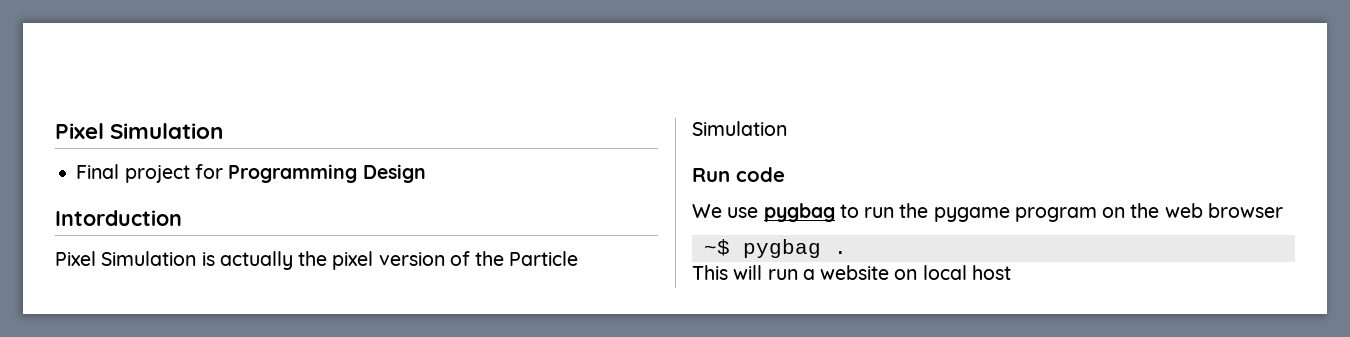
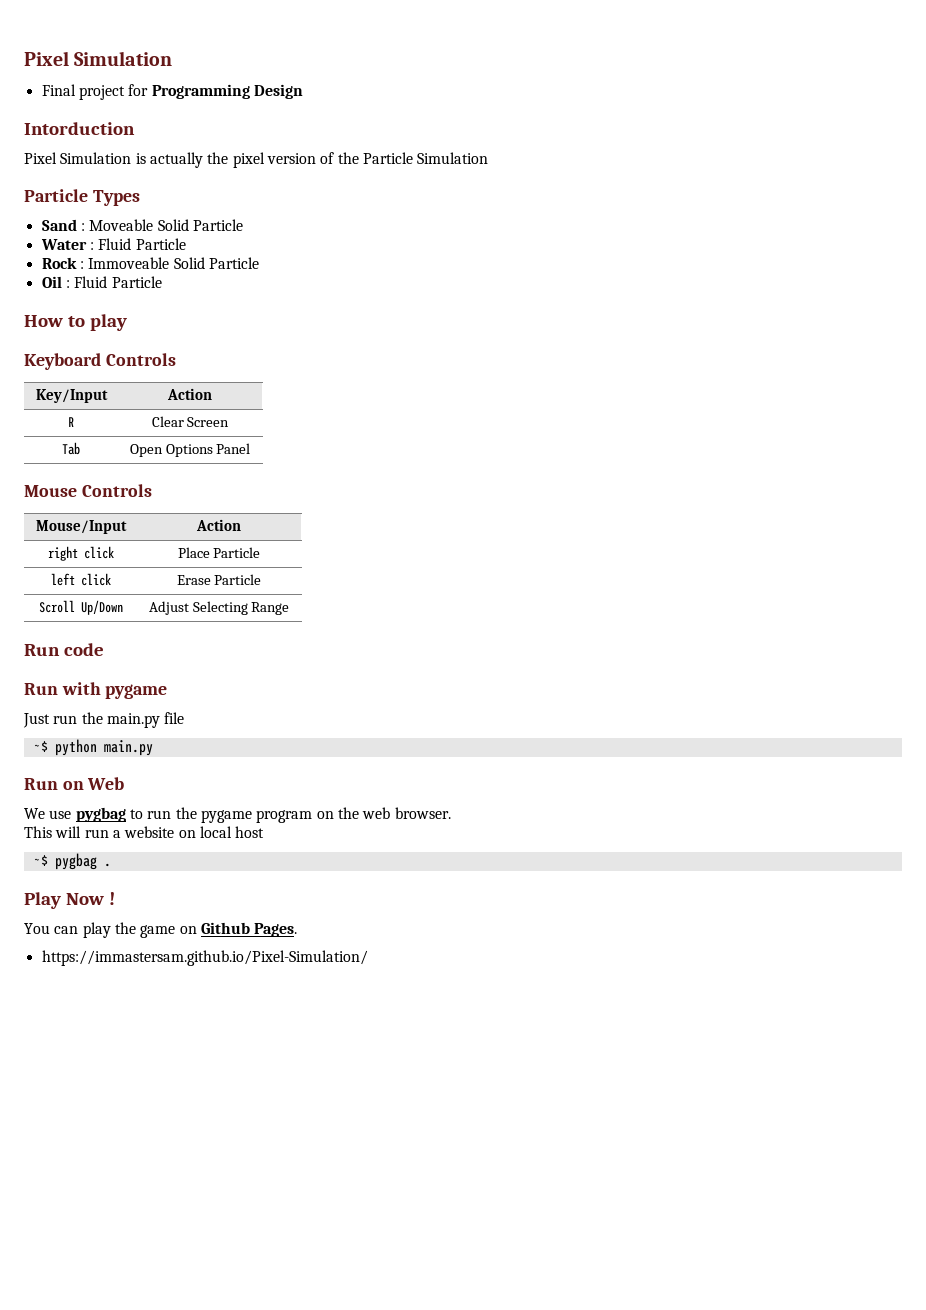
[692,167,785,182] Run code -> [24,189,140,206] [41,219,243,231] [40,238,186,250] [41,257,259,269] [41,276,162,288] [24,314,127,331] [24,353,176,370] [35,389,108,403] [167,388,212,400] [68,417,74,427] [151,416,230,427] [62,442,80,455] [129,443,251,457] [24,484,152,497] [35,520,127,534] [196,519,241,531] [47,546,114,561] [177,547,261,558] [50,573,111,586] [176,574,262,585] [38,600,123,615] [148,601,290,615] [24,643,104,656] [24,682,168,699] [23,712,185,728] [33,739,153,756] [24,777,125,790] Particle Types // Sand : Moveable Solid Particle // Water : Fluid Particle // Rock : Immoveable Solid Particle // Oil : Fluid Particle // How to play // Keyboard Controls // Key/Input | Action // R | Clear Screen // Tab | Open Options Panel // Mouse Controls // Mouse/Input | Action // right click | Place Particle // left click | Erase Particle // Scroll Up/Down | Adjust Selecting Range // Run code // Run with pygame // Just run the main.py file // ~$ python main.py // Run on Web
[1207,203,1283,218] [703,239,847,258] browser // ~$ pygbag . -> [394,807,451,819] browser.
(1011, 272) none -> [33,853,111,870] [24,892,115,909] [24,922,298,938] [41,950,368,966] // ~$ pygbag . // Play Now ! // You can play the game on Github Pages. // https://immastersam.github.io/Pixel-Simulation/

